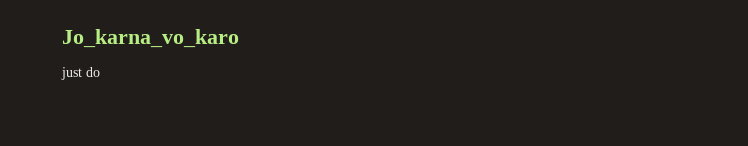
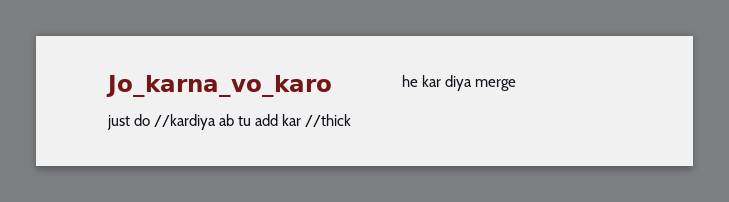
(100, 72) none -> [154,114,352,130] [402,75,517,91] //kardiya ab tu add kar //thick he kar diya merge

